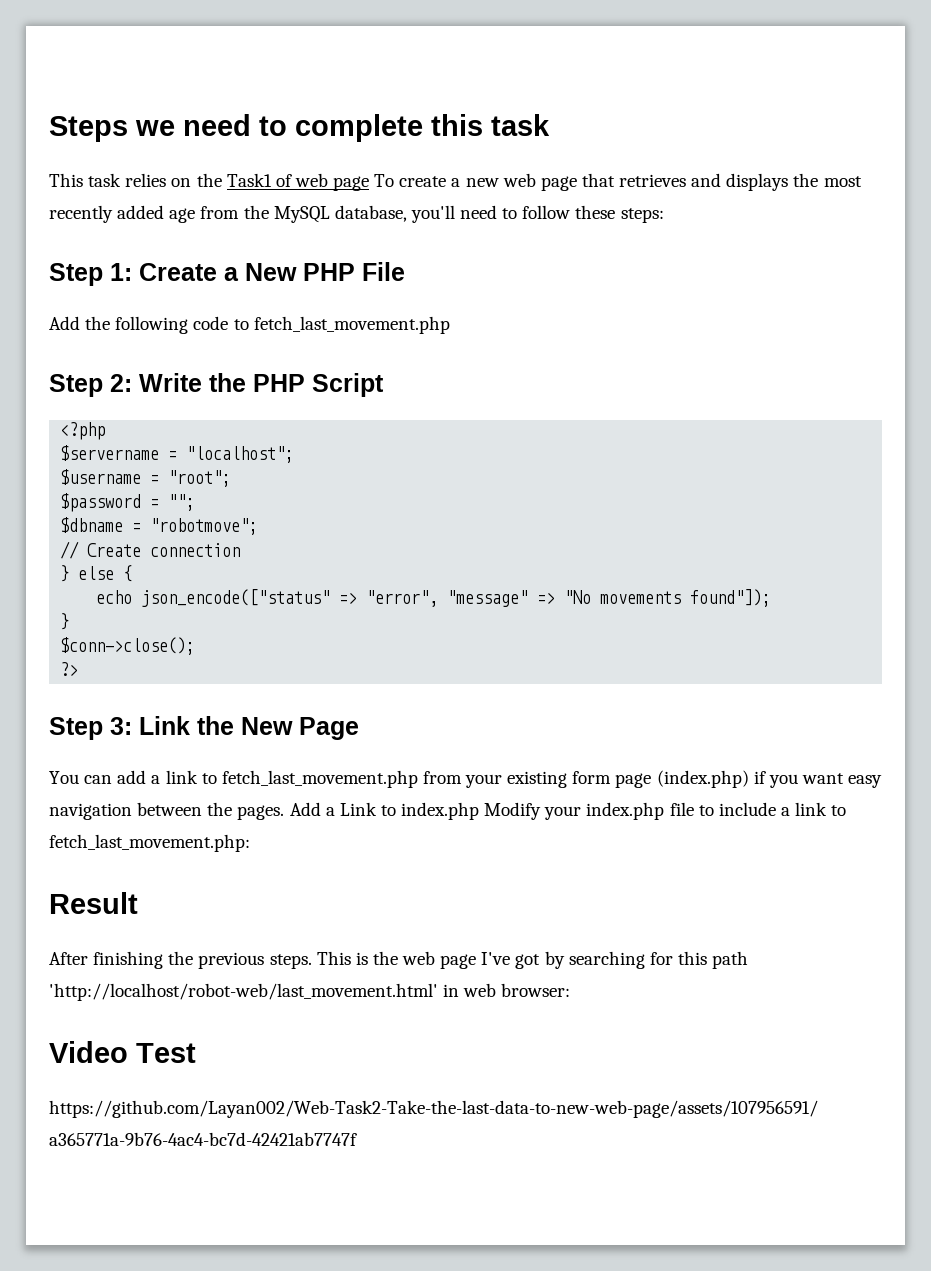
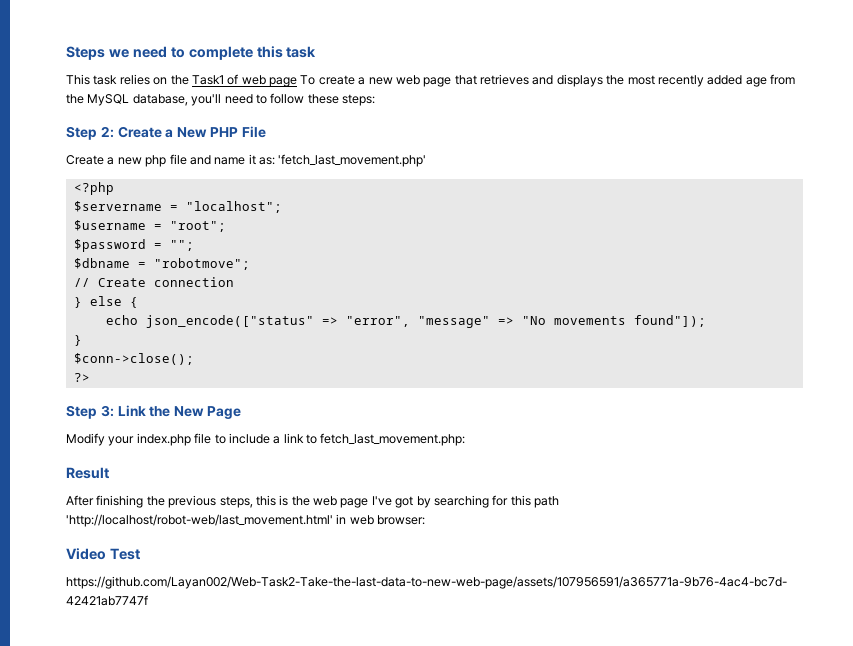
[110,263,132,281] 1: -> [100,126,114,138] 2:
[49,316,450,334] [49,373,384,397] Add the following code to fetch_last_movement.php // Step 2: Write the PHP Script -> [66,154,427,167] Create a new php file and name it as: 'fetch_last_movement.php'
[49,770,883,788] [49,802,480,820] You can add a link to fetch_last_movement.php from your existing form page (index.php) if you want easy navigation between the pages. Add a Link to index.php -> (241, 412) none
[269,951,351,969] steps. This -> [219,495,276,508] steps, this

